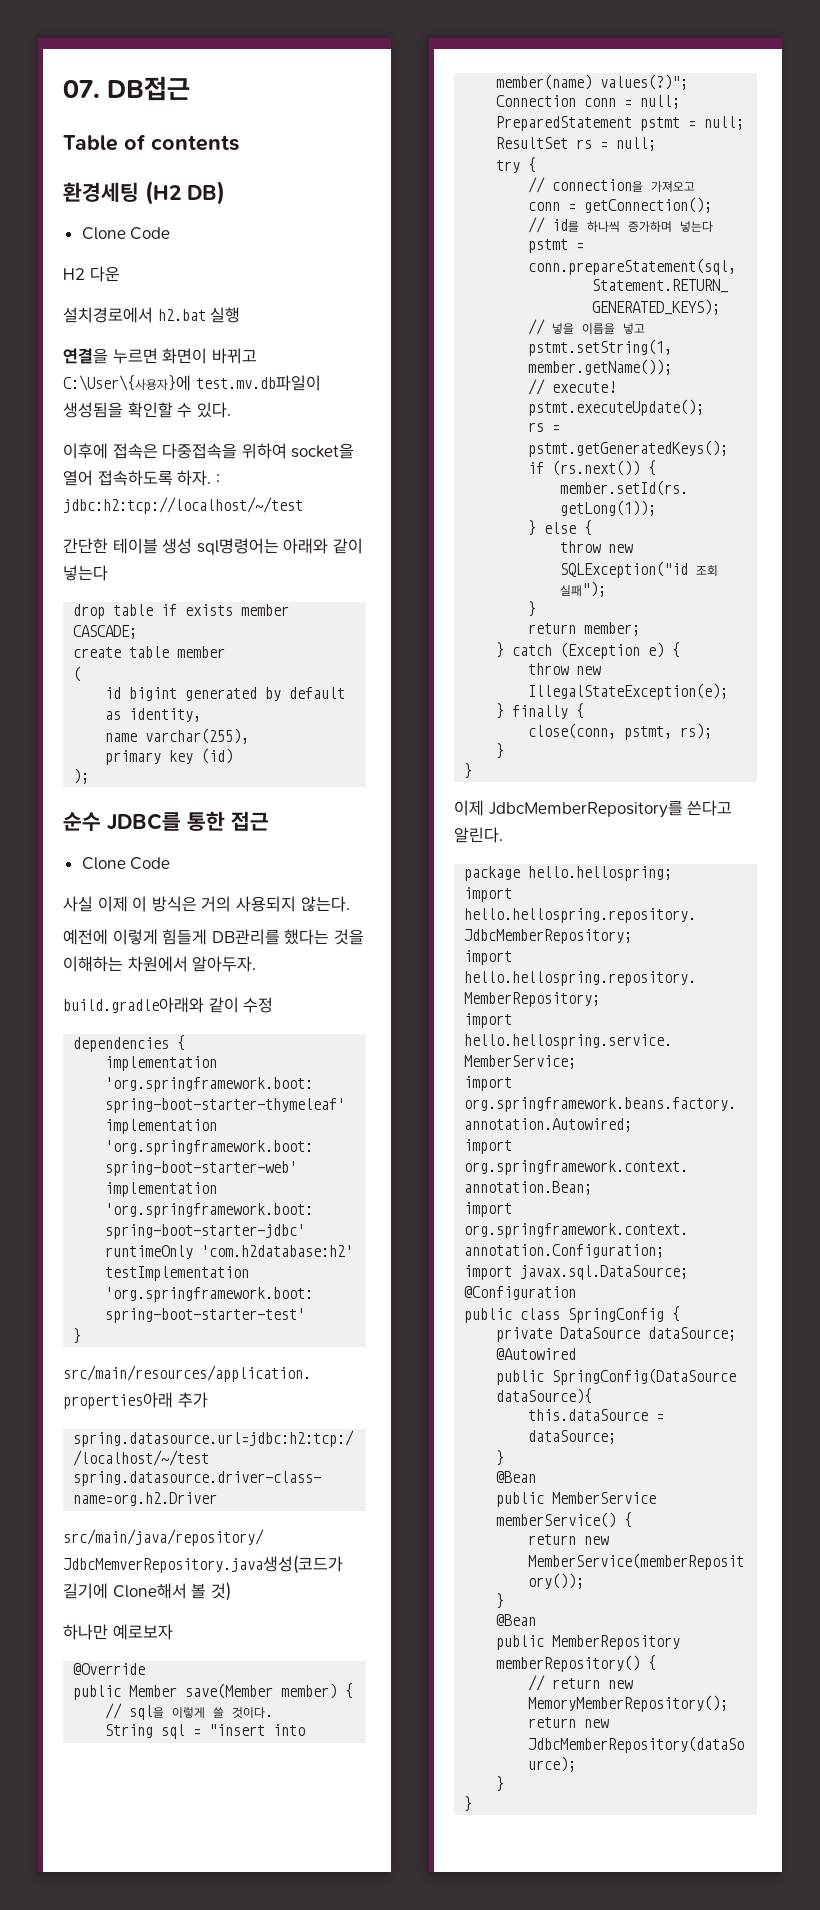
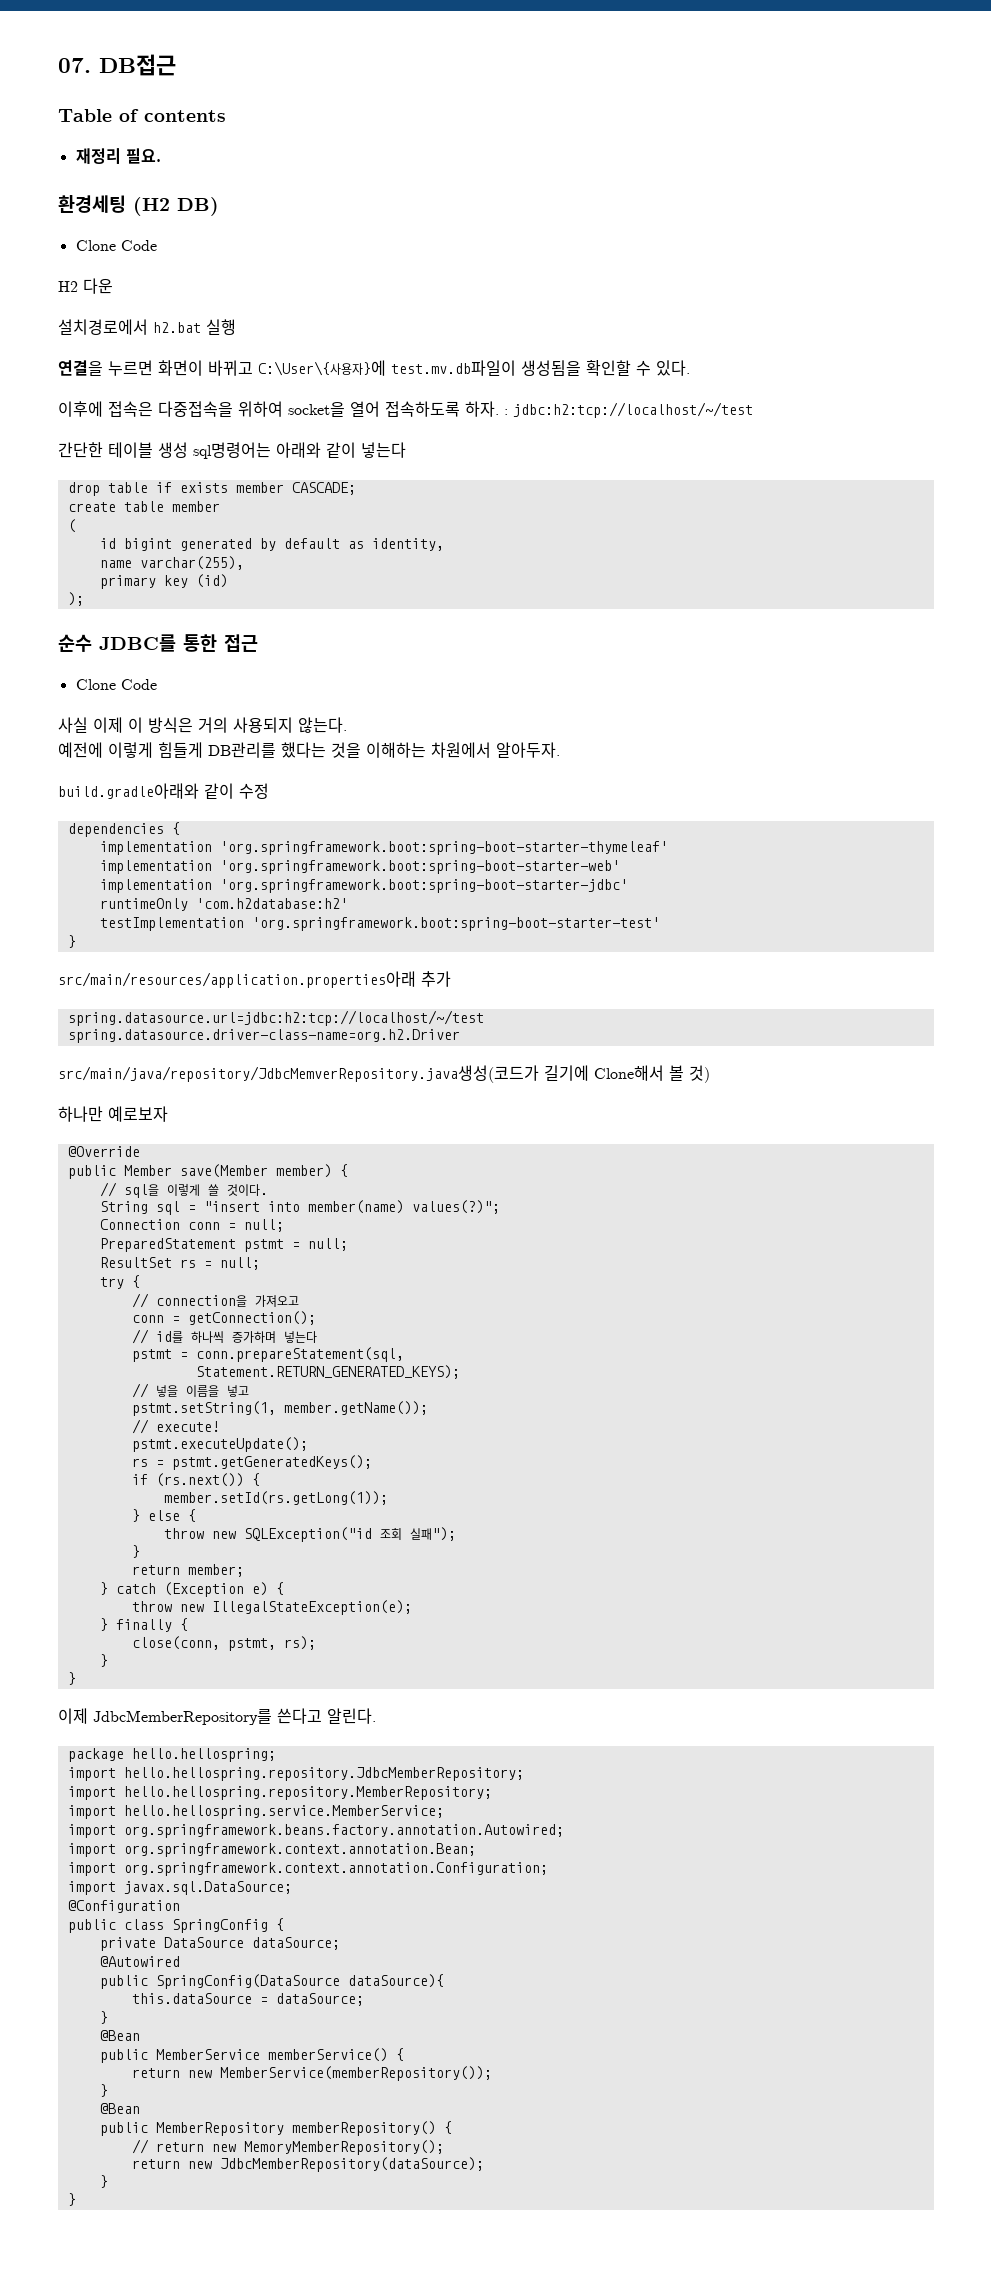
(239, 143) none -> [75,148,161,164] // 재정리 필요.

